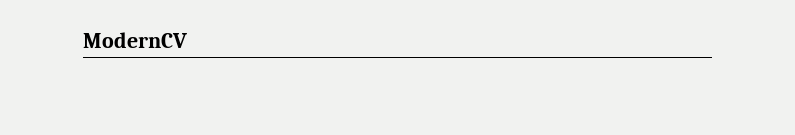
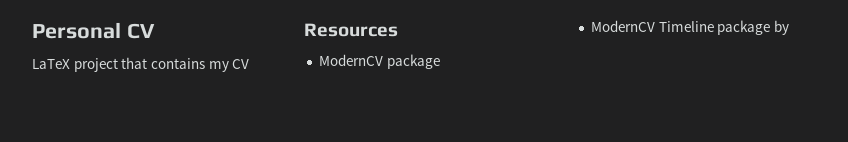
[83,32,187,48] ModernCV -> [32,22,155,39] [32,57,250,72] [304,23,398,37] [318,54,440,69] [590,20,789,35] Personal CV // LaTeX project that contains my CV // Resources // ModernCV package // ModernCV Timeline package by

